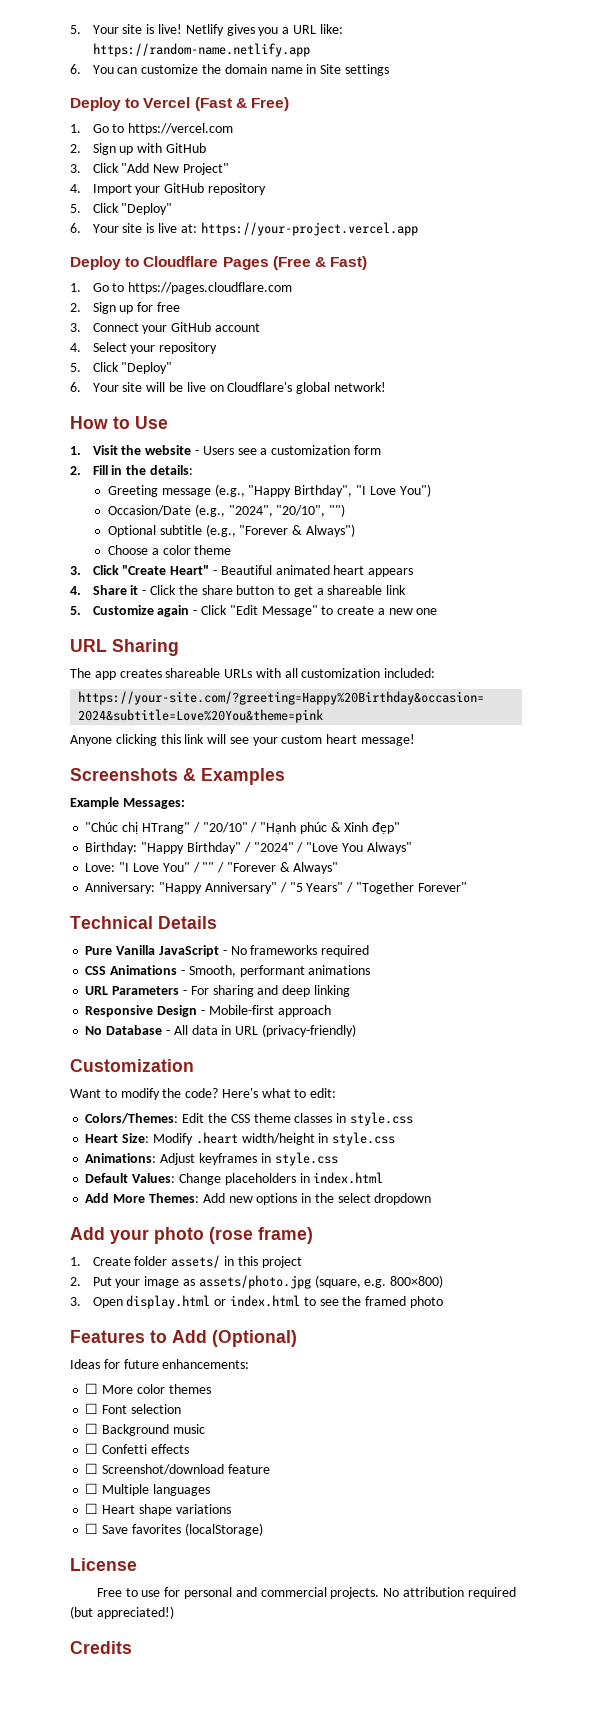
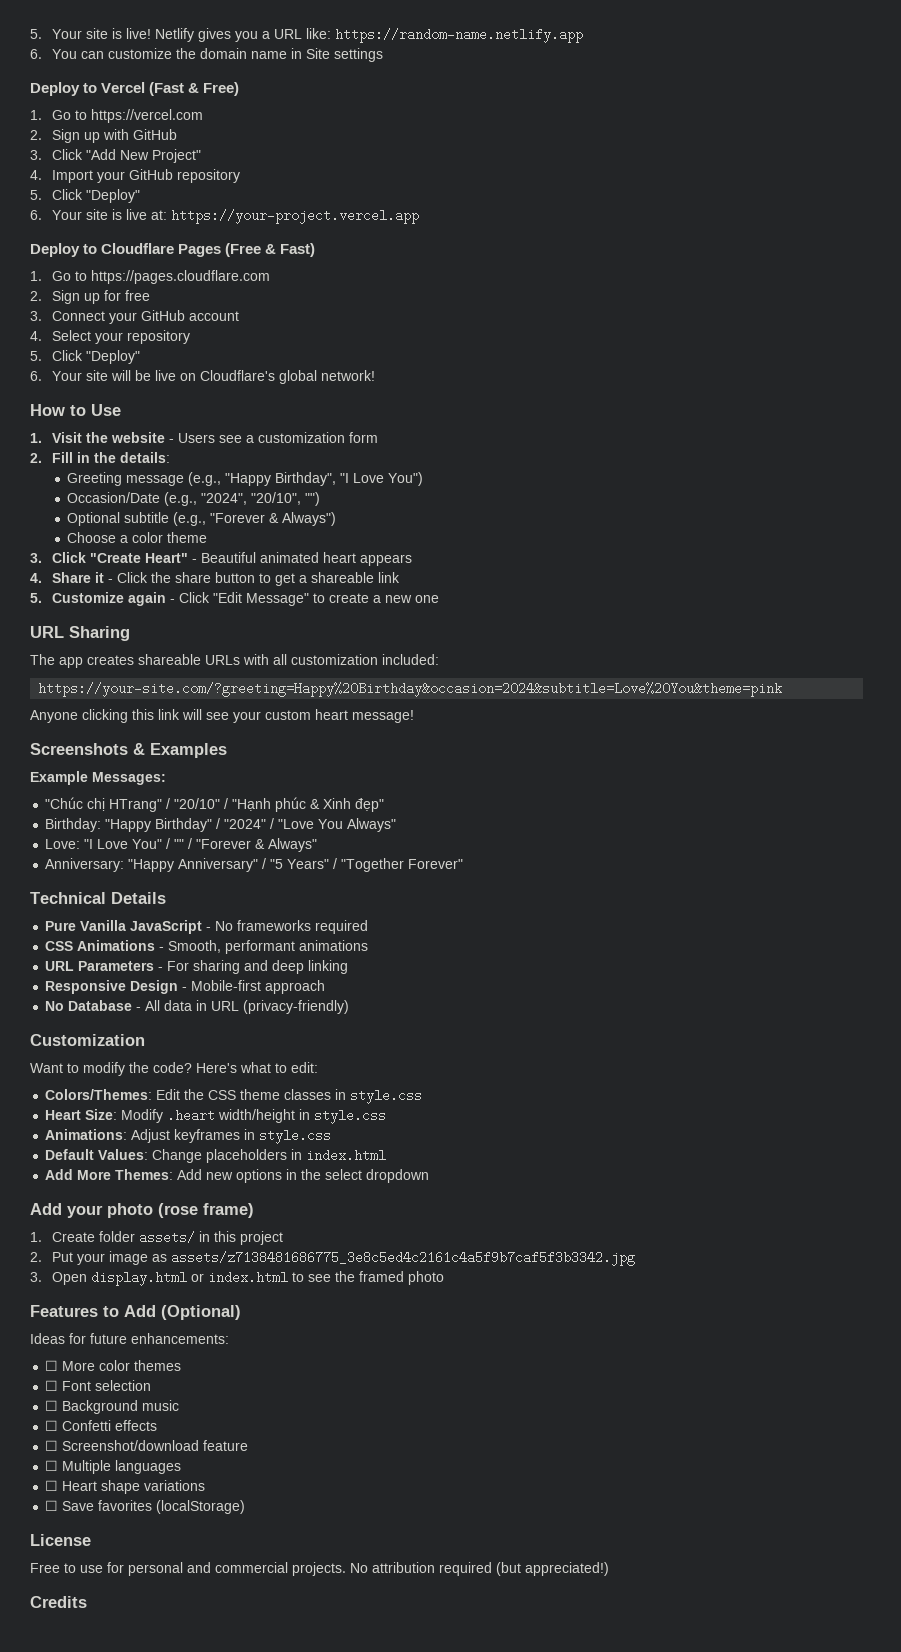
[198,1275,444,1289] assets/photo.jpg (square, e.g. 800×800) -> [170,1251,635,1266] assets/z7138481686775_3e8c5ed4c2161c4a5f9b7caf5f3b3342.jpg

